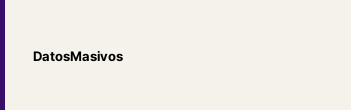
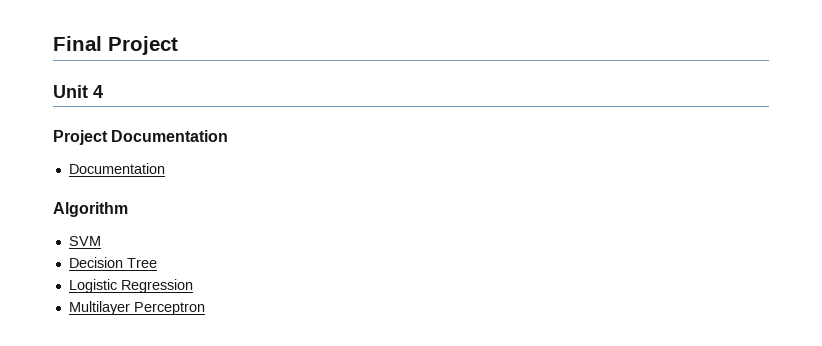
[33,50,123,62] DatosMasivos -> [53,36,178,55] [53,85,103,98] [53,130,229,145] [68,163,165,174] [53,202,128,217] [68,236,101,246] [68,257,157,268] [68,279,193,293] [68,301,205,315] Final Project // Unit 4 // Project Documentation // Documentation // Algorithm // SVM // Decision Tree // Logistic Regression // Multilayer Perceptron

